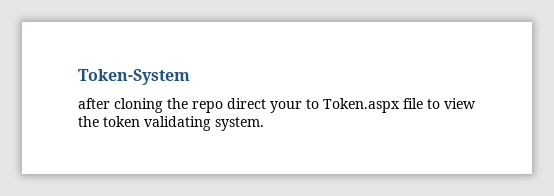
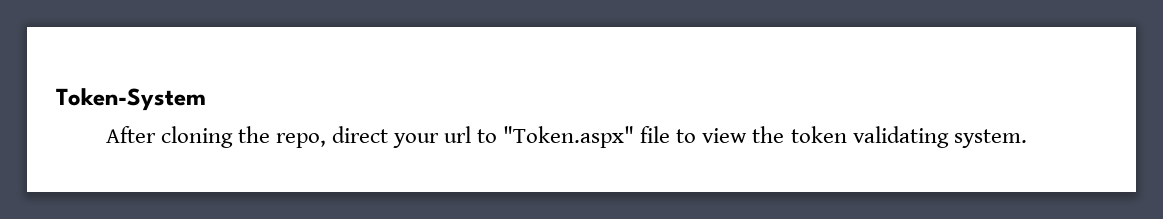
[78,98,110,109] after -> [105,126,156,143] After
[192,101,223,113] repo -> [275,133,326,148] repo,
[306,98,400,113] to Token.aspx -> [444,126,635,148] url to "Token.aspx"

